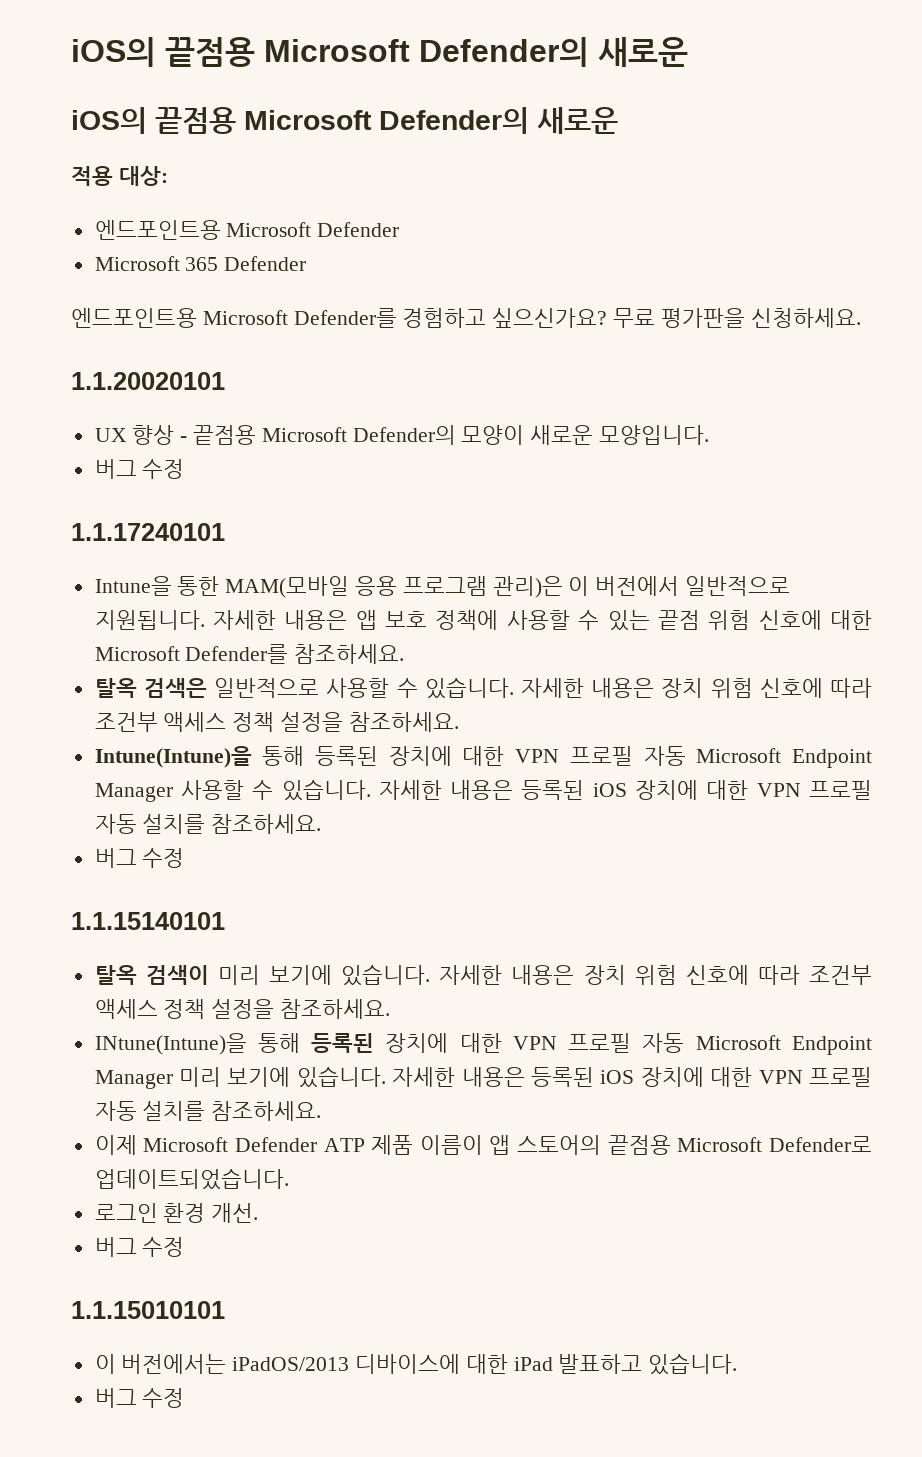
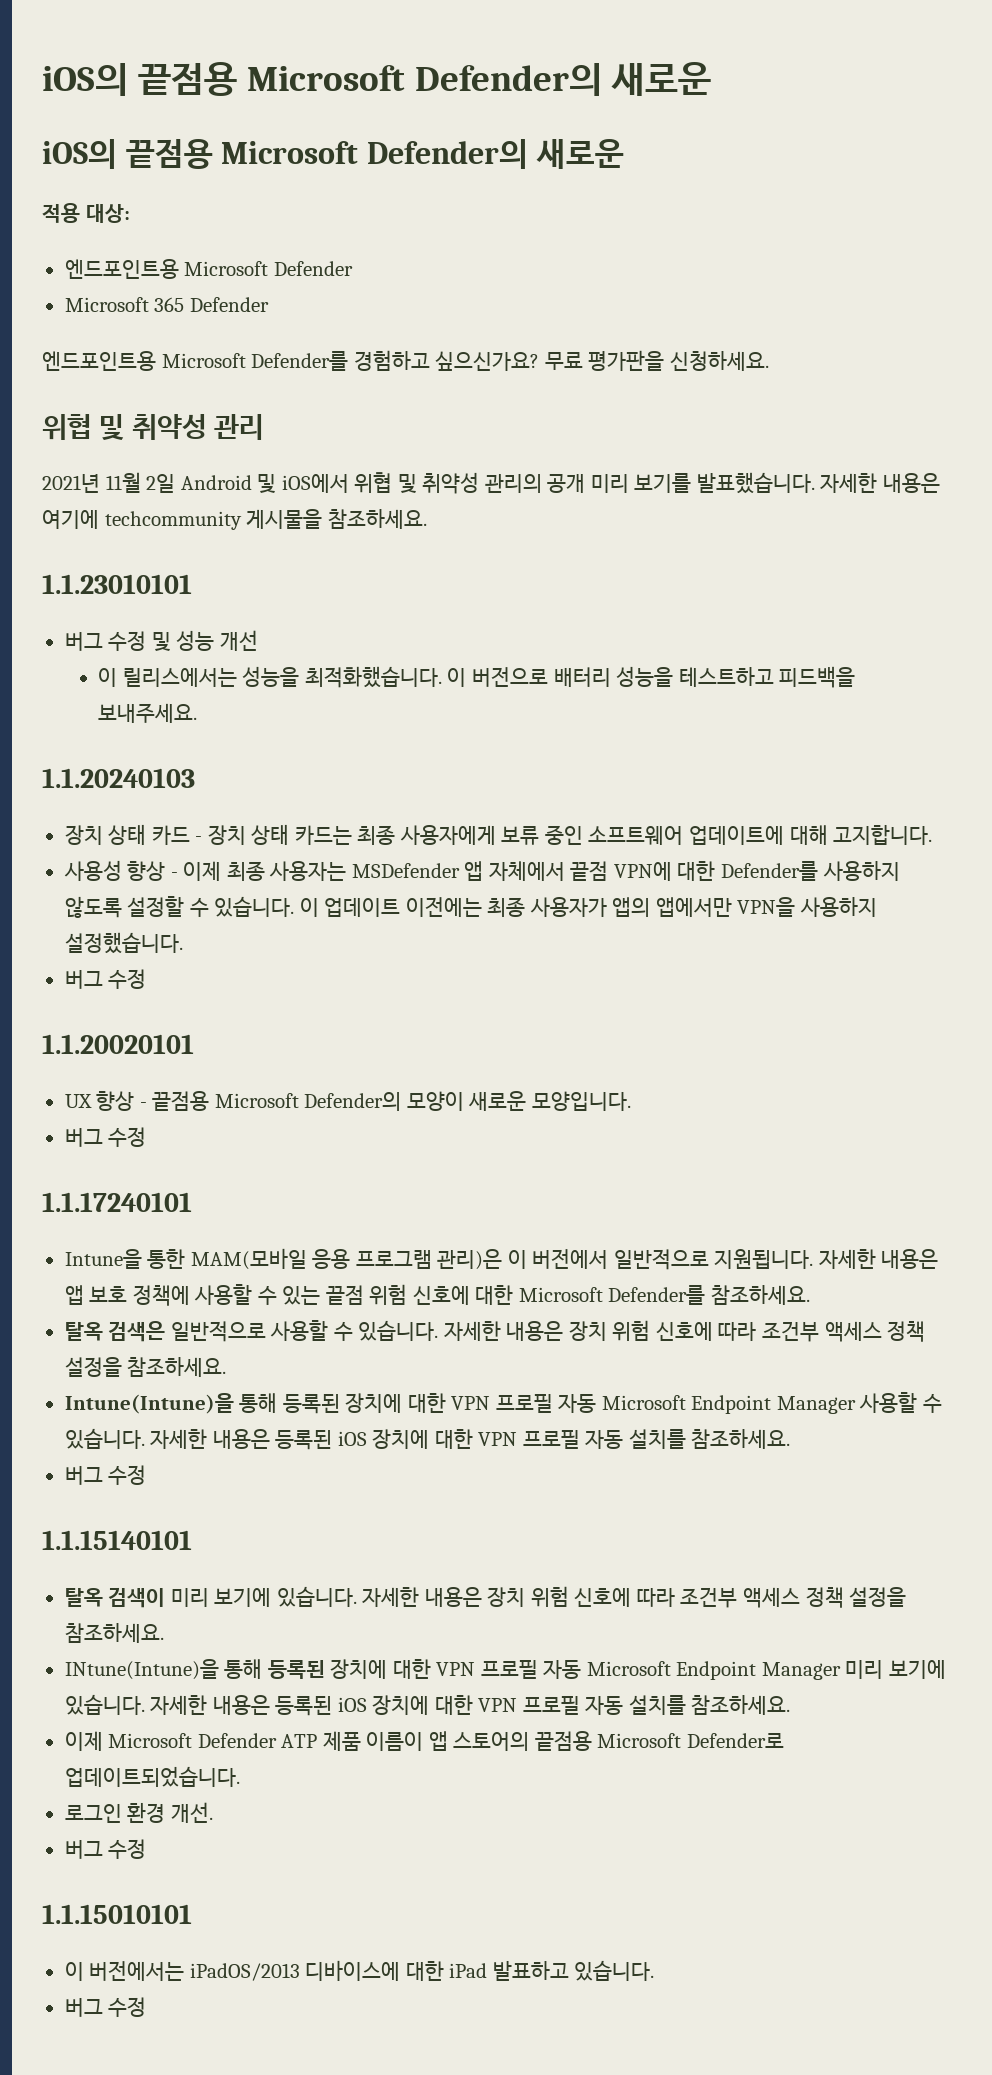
(861, 318) none -> [42,414,265,441] [42,472,941,494] [42,509,427,530] [42,574,192,594] [64,630,258,651] [98,666,856,688] [98,703,198,723] [42,768,195,788] [64,824,933,845] [63,860,900,881] [64,896,877,918] [64,932,183,954] [64,969,147,989] // 위협 및 취약성 관리 // 2021년 11월 2일 Android 및 iOS에서 위협 및 취약성 관리의 공개 미리 보기를 발표했습니다. 자세한 내용은 여기에 techcommunity 게시물을 참조하세요. // 1.1.23010101 // 버그 수정 및 성능 개선 // 이 릴리스에서는 성능을 최적화했습니다. 이 버전으로 배터리 성능을 테스트하고 피드백을 보내주세요. // 1.1.20240103 // 장치 상태 카드 - 장치 상태 카드는 최종 사용자에게 보류 중인 소프트웨어 업데이트에 대해 고지합니다. // 사용성 향상 - 이제 최종 사용자는 MSDefender 앱 자체에서 끝점 VPN에 대한 Defender를 사용하지 않도록 설정할 수 있습니다. 이 업데이트 이전에는 최종 사용자가 앱의 앱에서만 VPN을 사용하지 설정했습니다. // 버그 수정

